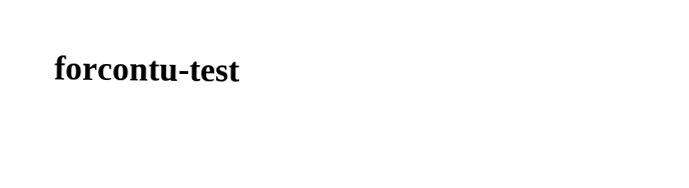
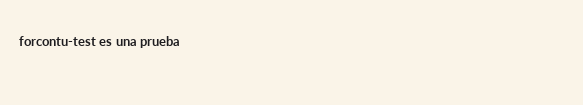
(241, 68) none -> [99,36,181,48] es una prueba

